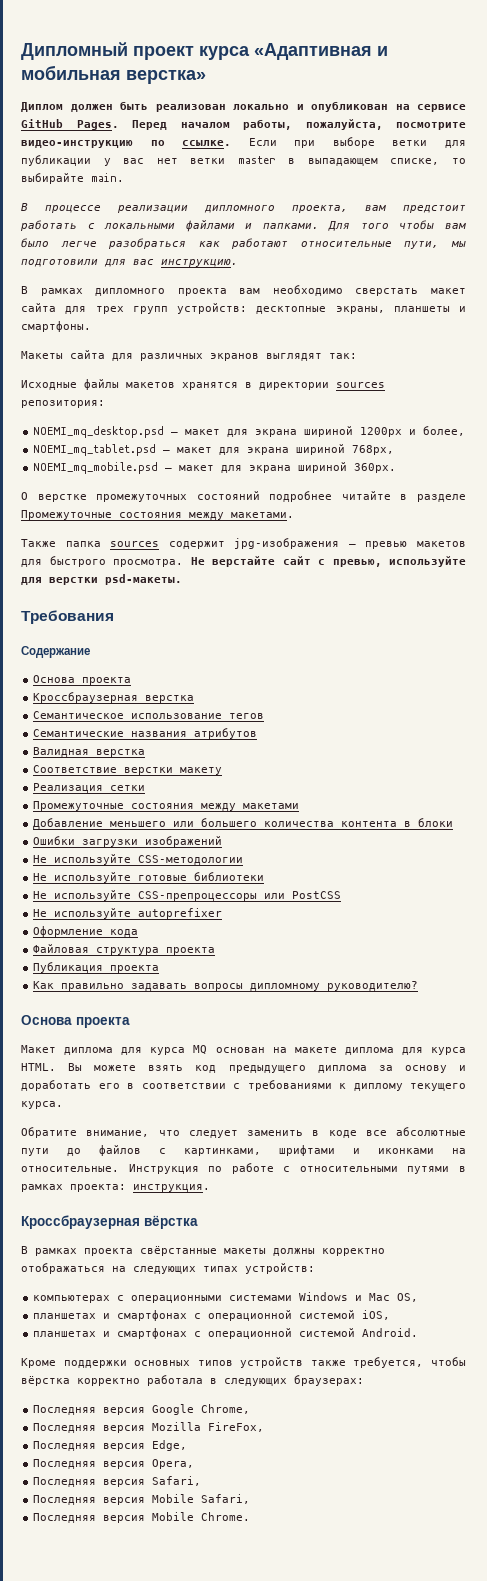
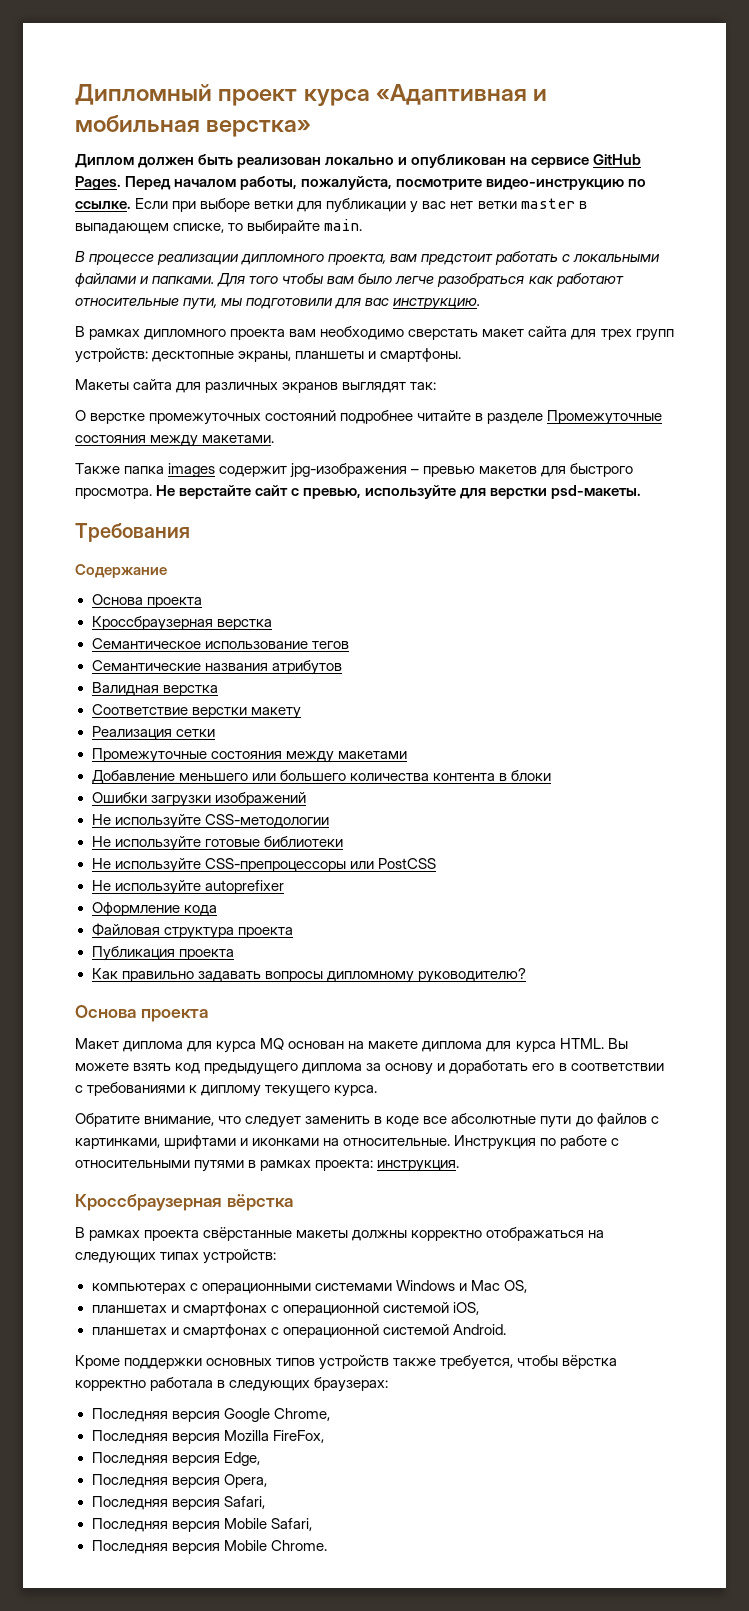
[21,379,385,390] [21,400,105,408] [33,426,466,438] [33,444,395,456] [33,462,397,474] // Исходные файлы макетов хранятся в директории sources репозитория: // NOEMI_mq_desktop.psd – макет для экрана шириной 1200px и более, // NOEMI_mq_tablet.psd – макет для экрана шириной 768px, // NOEMI_mq_mobile.psd – макет для экрана шириной 360px. -> (437, 386) none
[110,541,160,547] sources -> [168,463,216,477] images

